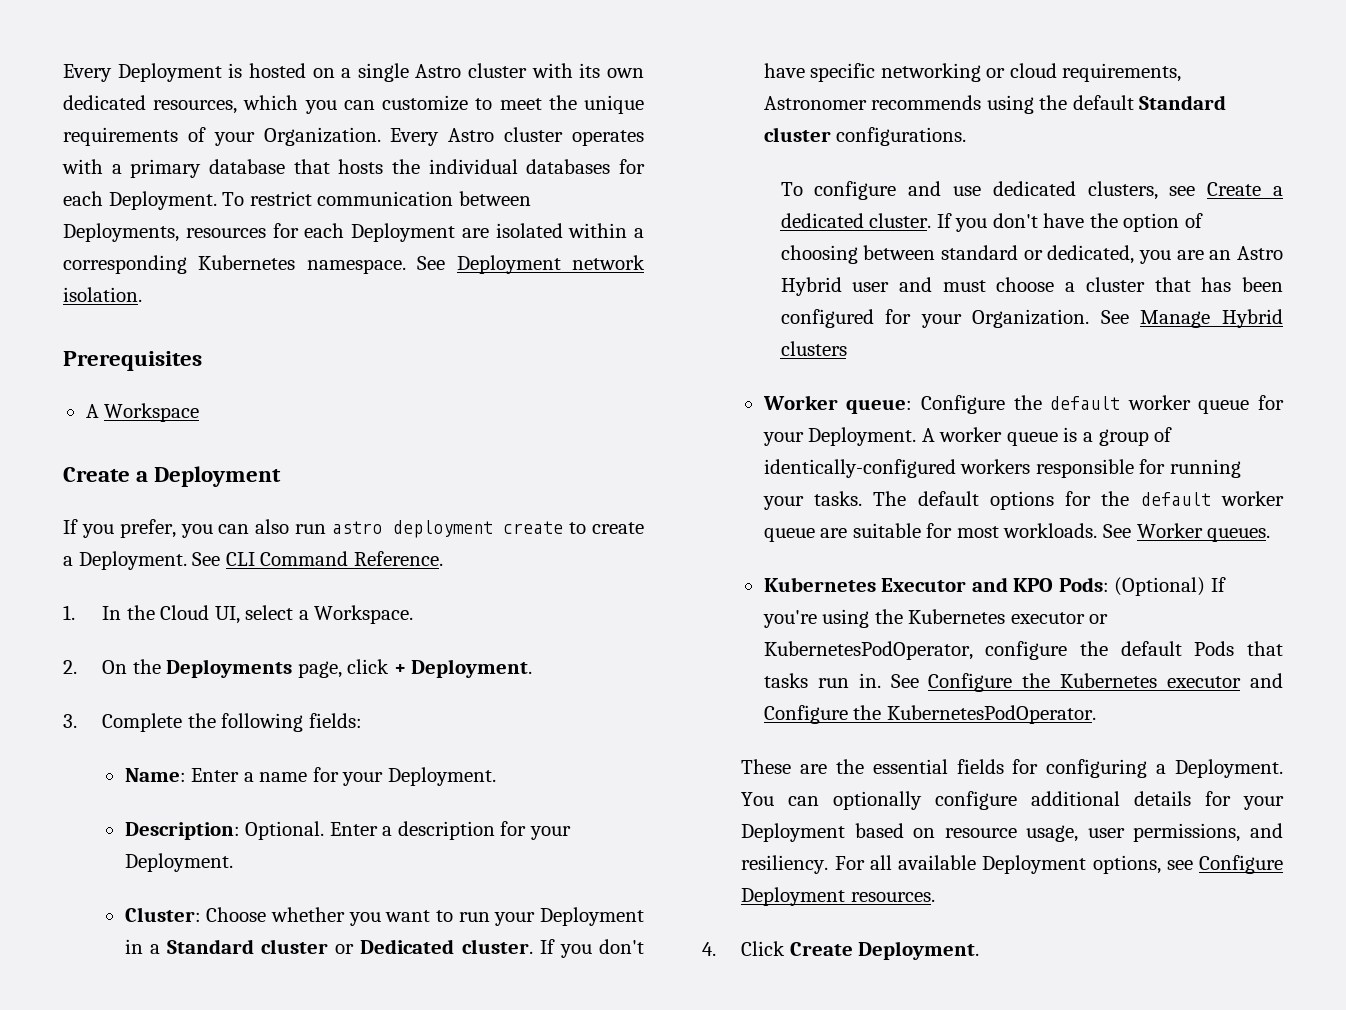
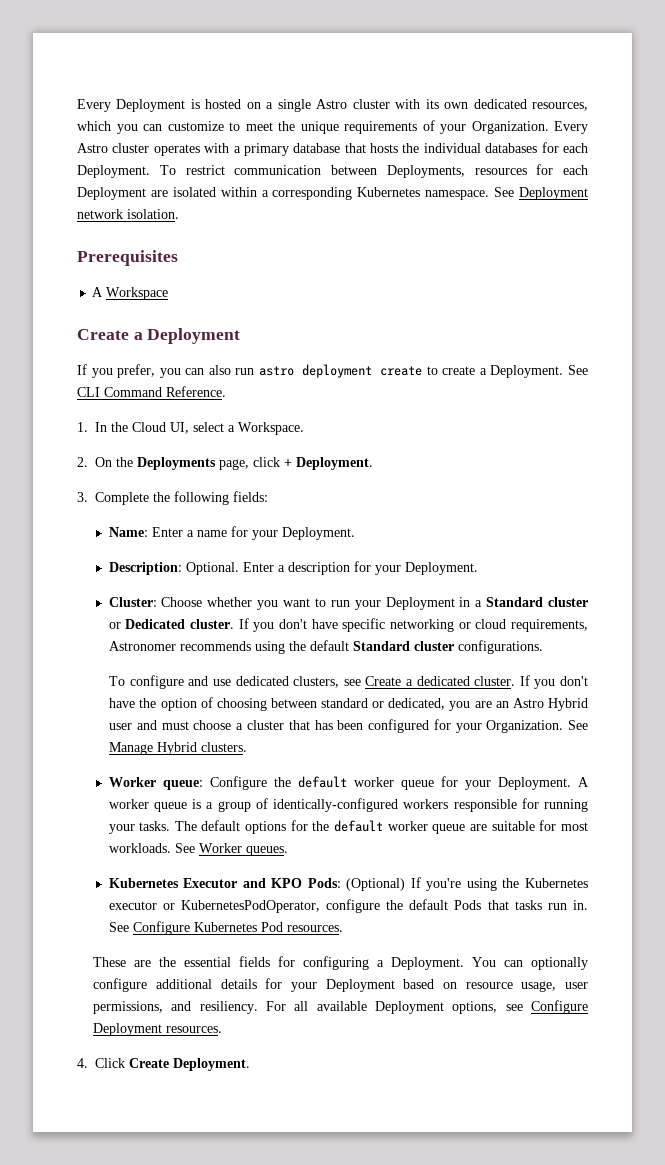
[780,341,847,356] clusters -> [201,742,248,752] clusters.
[1022,673,1283,688] [763,705,1096,724] the Kubernetes executor and Configure the KubernetesPodOperator. -> [193,922,343,932] Kubernetes Pod resources.

